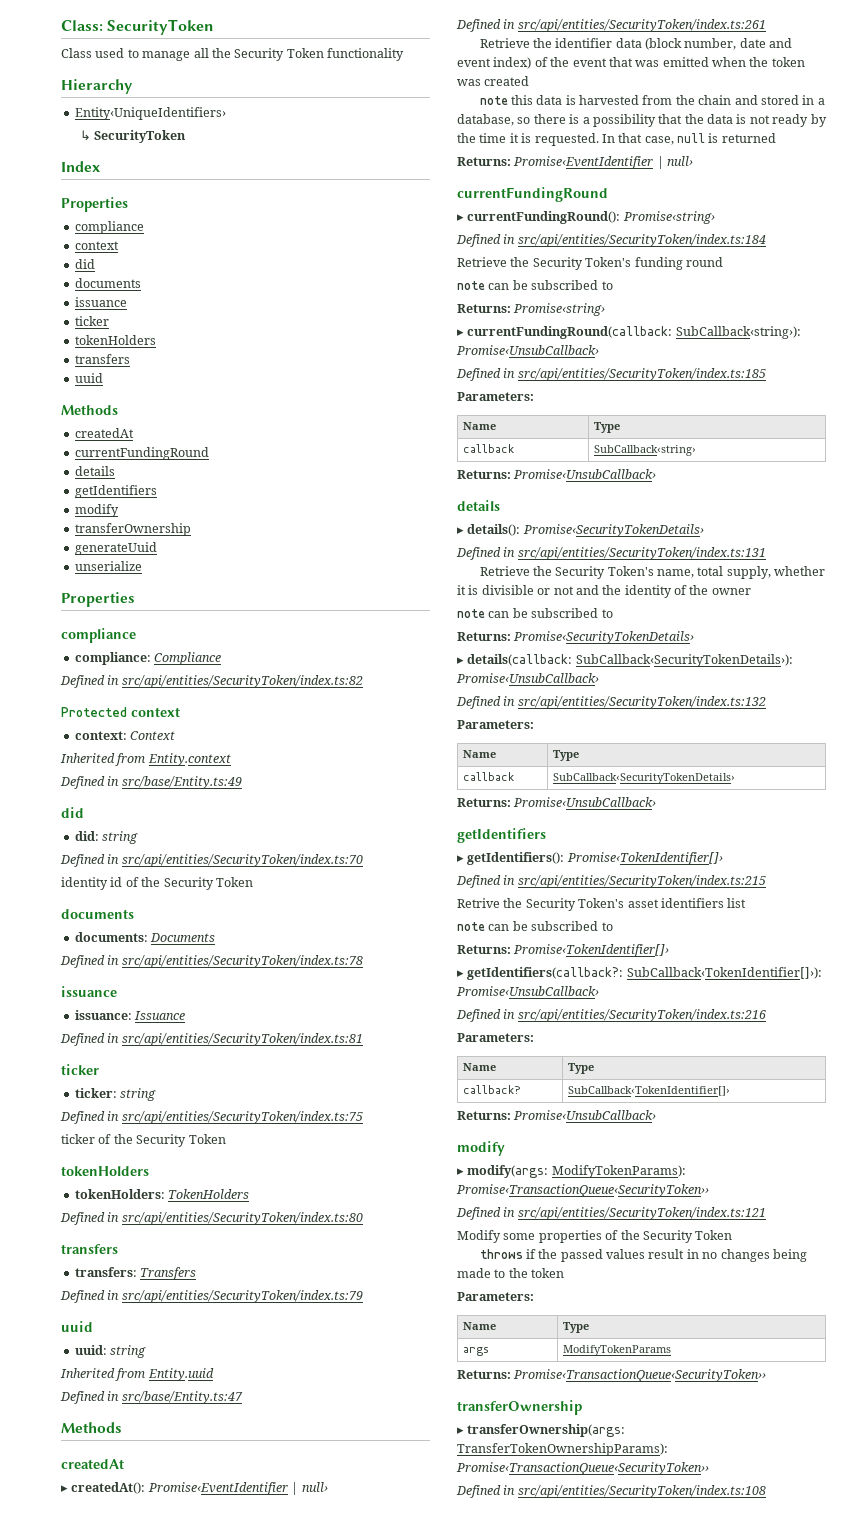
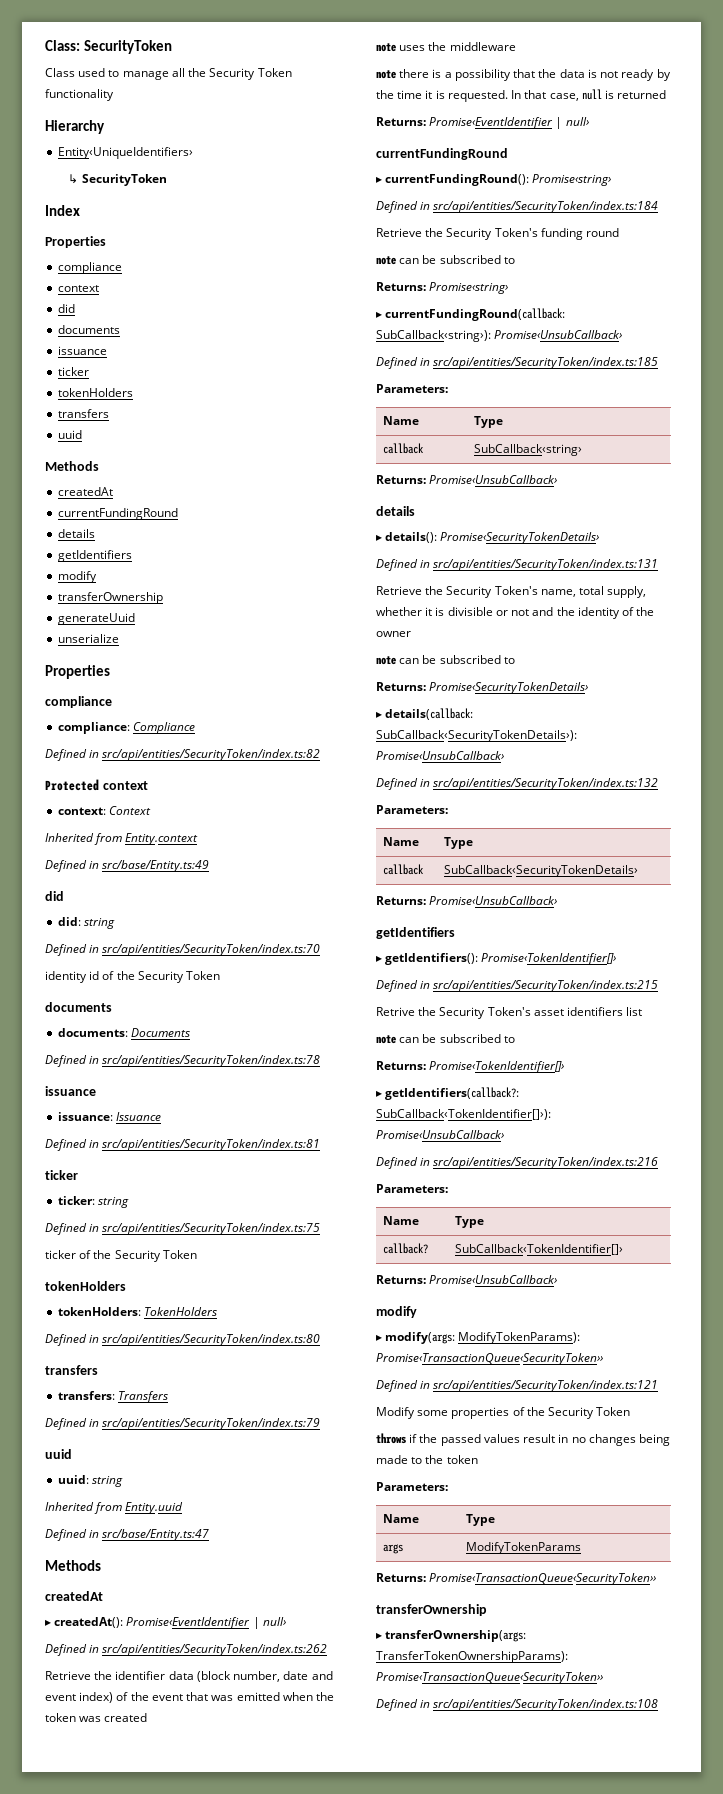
[517,19,766,32] src/api/entities/SecurityToken/index.ts:261 -> [102,1644,328,1656] src/api/entities/SecurityToken/index.ts:262
[510,95,825,105] [457,114,531,126] this data is harvested from the chain and stored in a database, so -> [399,42,516,51] [376,70,396,79] uses the middleware // note

